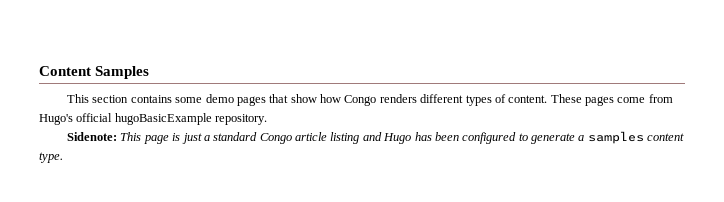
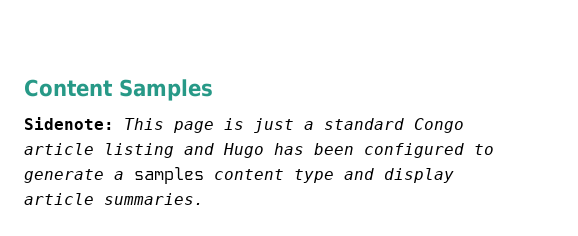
[67,94,673,106] [39,113,268,125] // This section contains some demo pages that show how Congo renders different types of content. These pages come from Hugo's official hugoBasicExample repository. -> (213, 90) none
[39,152,63,163] type. -> [294,168,454,183] [24,193,204,205] type and display article summaries.

